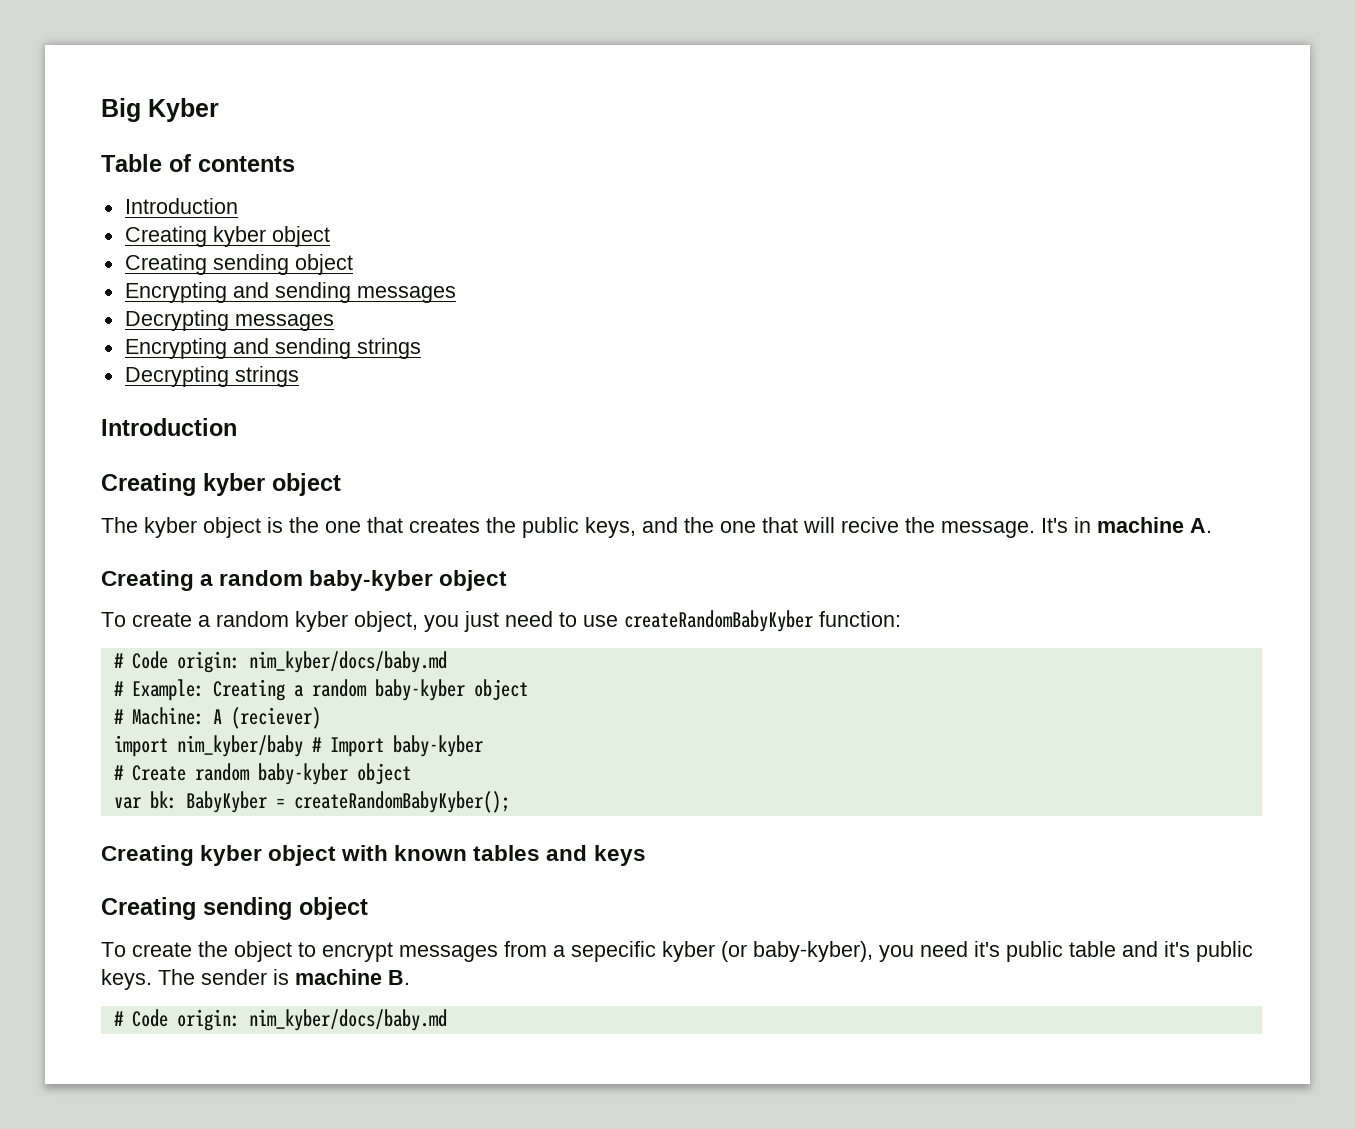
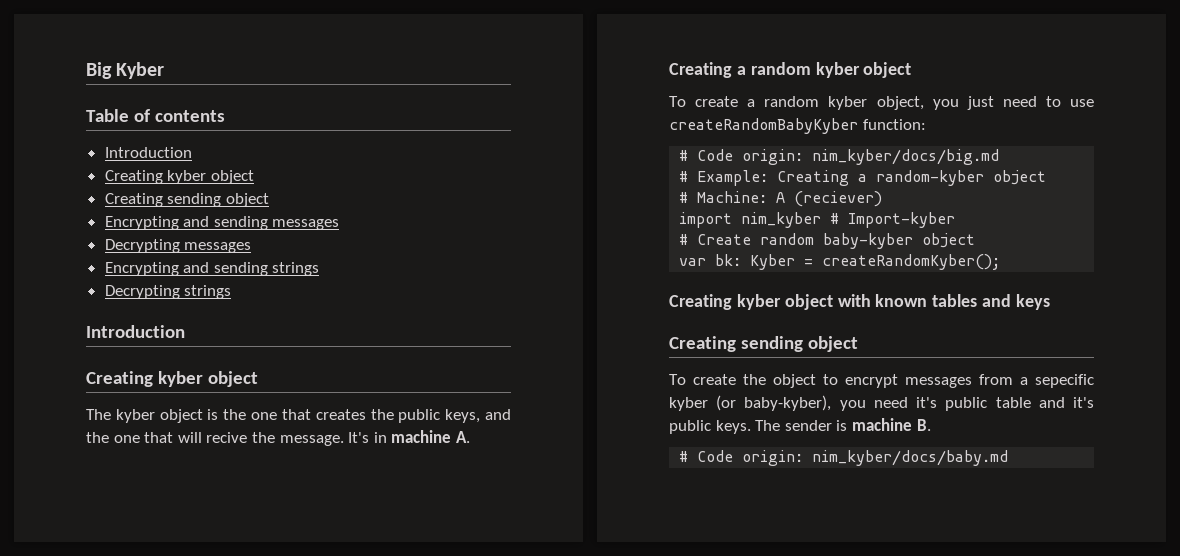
[309,570,434,591] baby-kyber -> [815,62,860,78] kyber
[248,651,447,673] nim_kyber/docs/baby.md -> [812,149,1000,165] nim_kyber/docs/big.md
[311,679,465,701] random baby-kyber -> [876,170,985,186] random-kyber
[176,735,483,757] nim_kyber/baby # Import baby-kyber -> [741,212,956,228] nim_kyber # Import-kyber
[185,791,510,813] BabyKyber = createRandomBabyKyber(); -> [750,254,1001,270] Kyber = createRandomKyber();

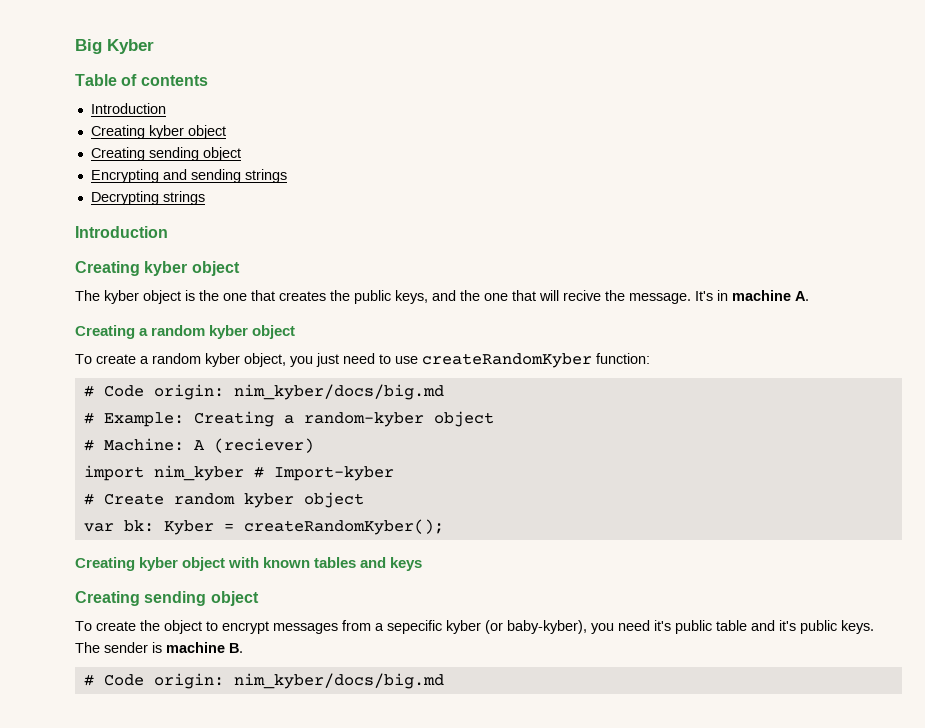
[104,216,340,230] [104,239,252,253] // Encrypting and sending messages // Decrypting messages -> (241, 154) none
[669,118,858,134] createRandomBabyKyber -> [422,353,592,368] createRandomKyber
[823,233,914,249] baby-kyber -> [243,493,294,508] kyber
[812,450,1009,466] nim_kyber/docs/baby.md -> [233,673,444,689] nim_kyber/docs/big.md

